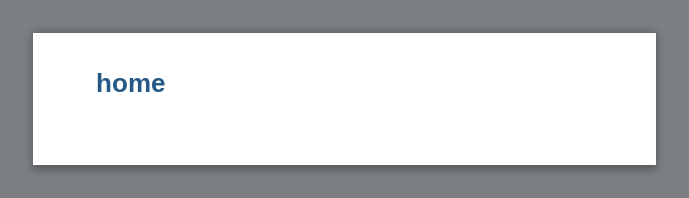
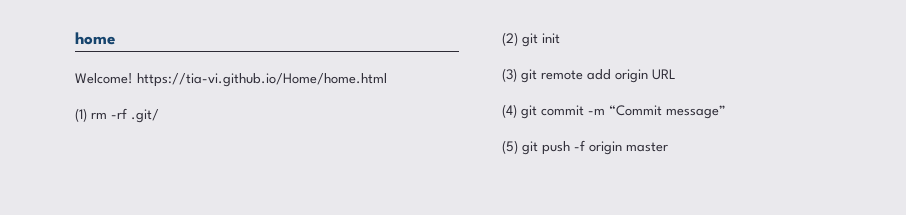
(165, 82) none -> [75,73,387,87] [75,108,159,123] [502,32,560,47] [502,68,676,83] [502,104,726,119] [502,140,668,155] // Welcome! https://tia-vi.github.io/Home/home.html // (1) rm -rf .git/ // (2) git init // (3) git remote add origin URL // (4) git commit -m “Commit message” // (5) git push -f origin master

